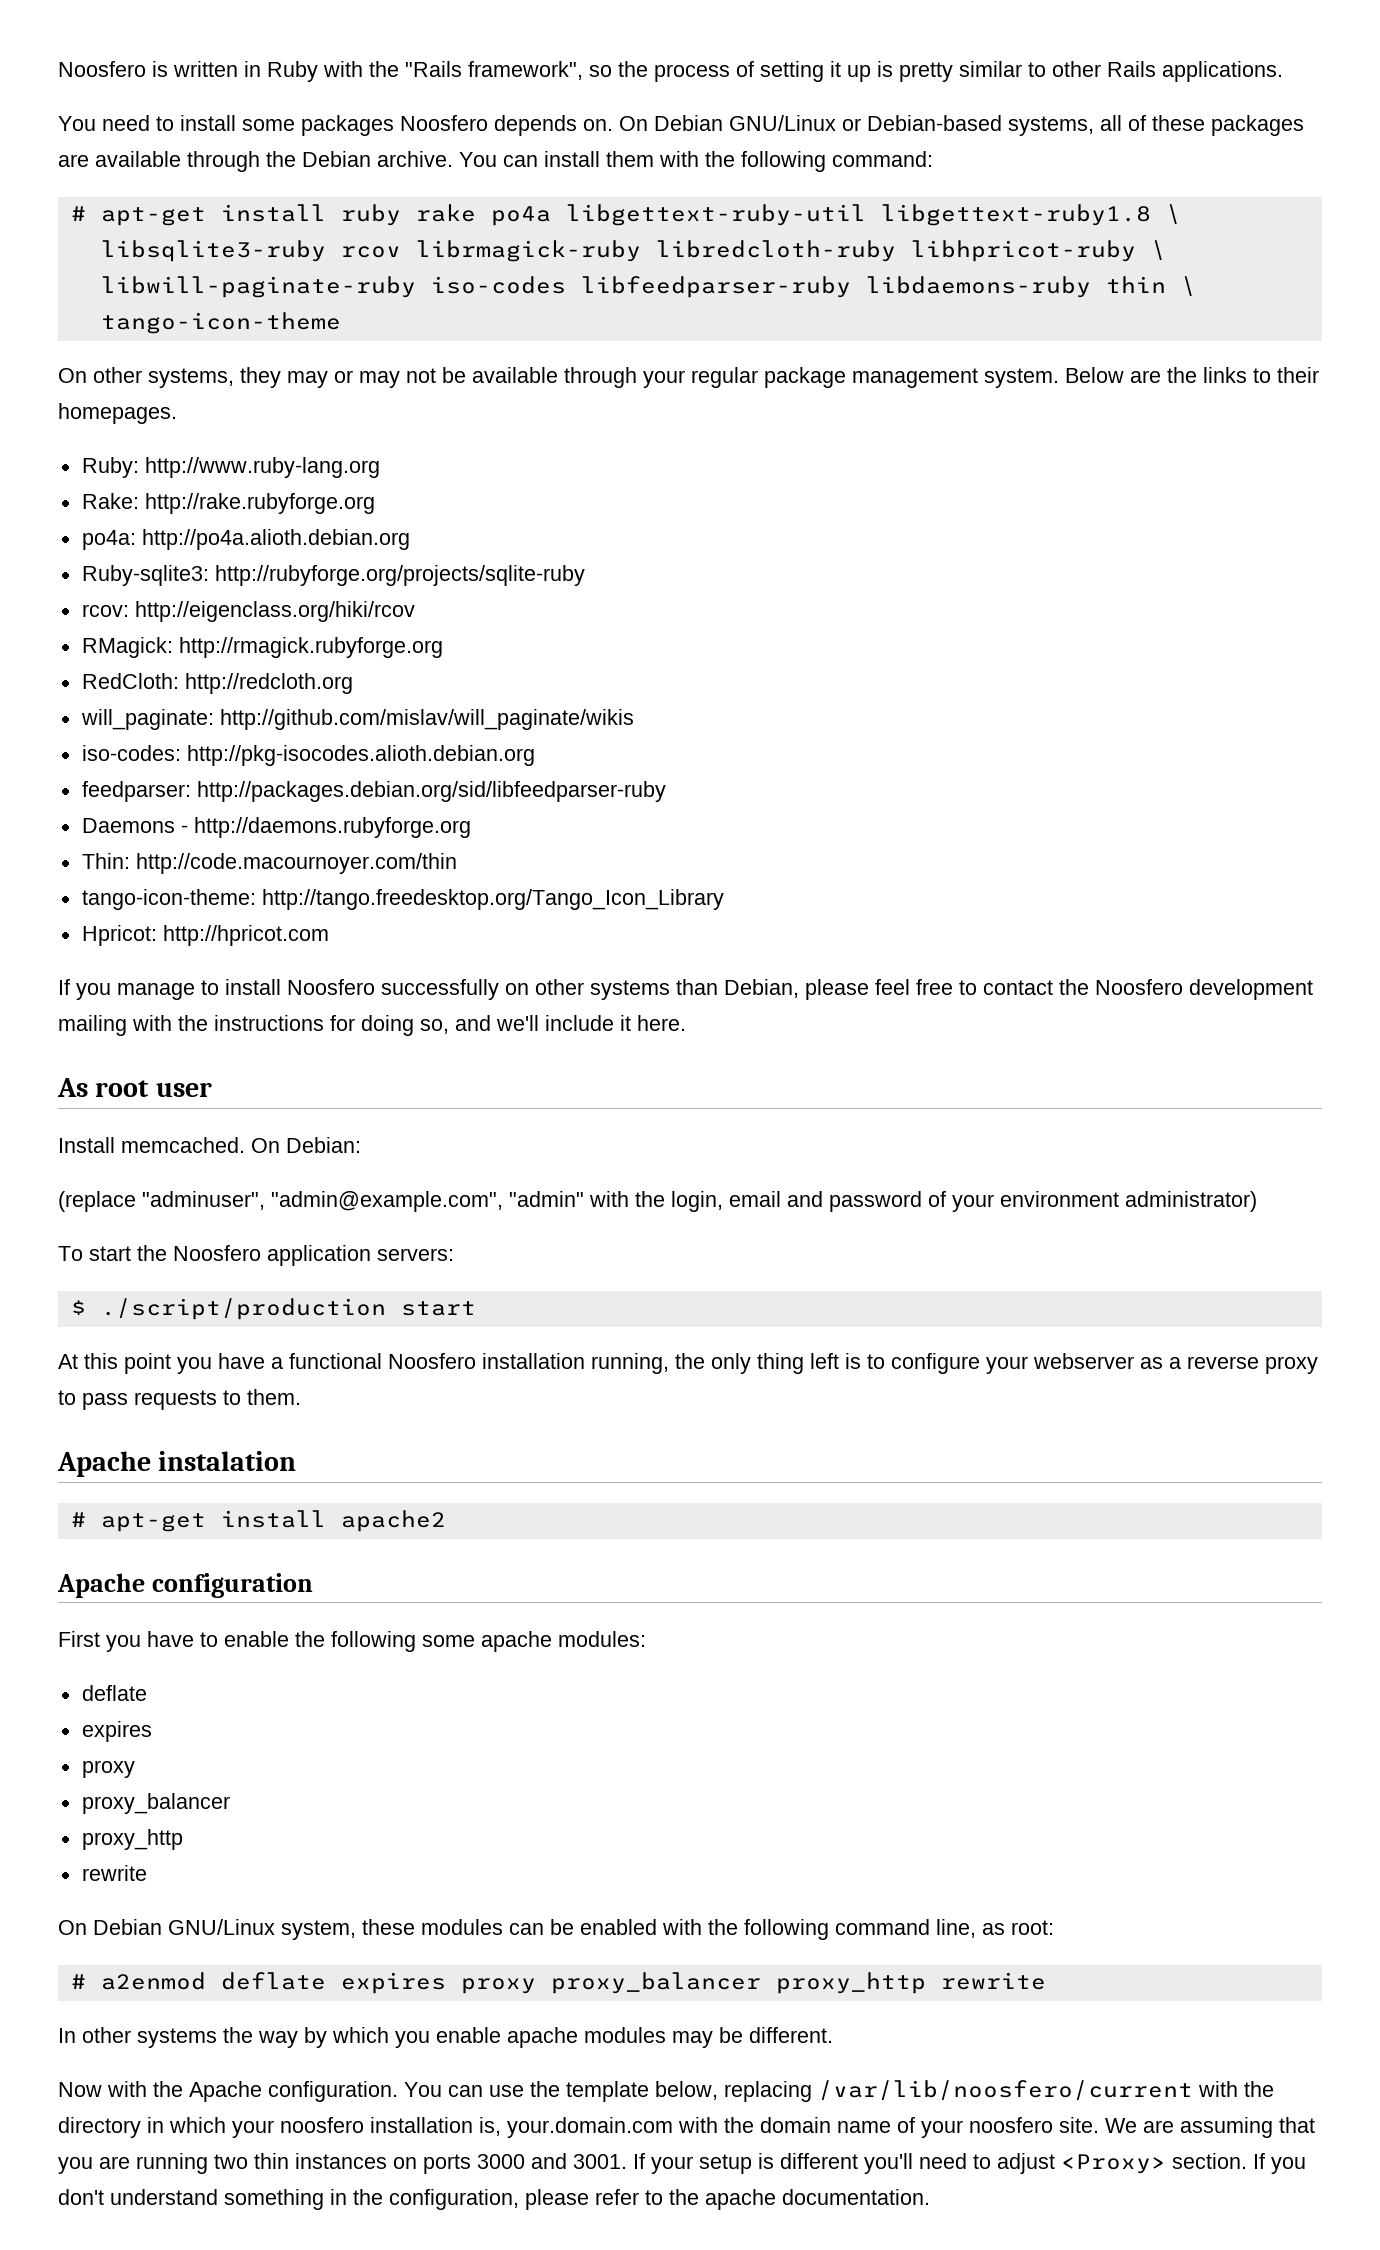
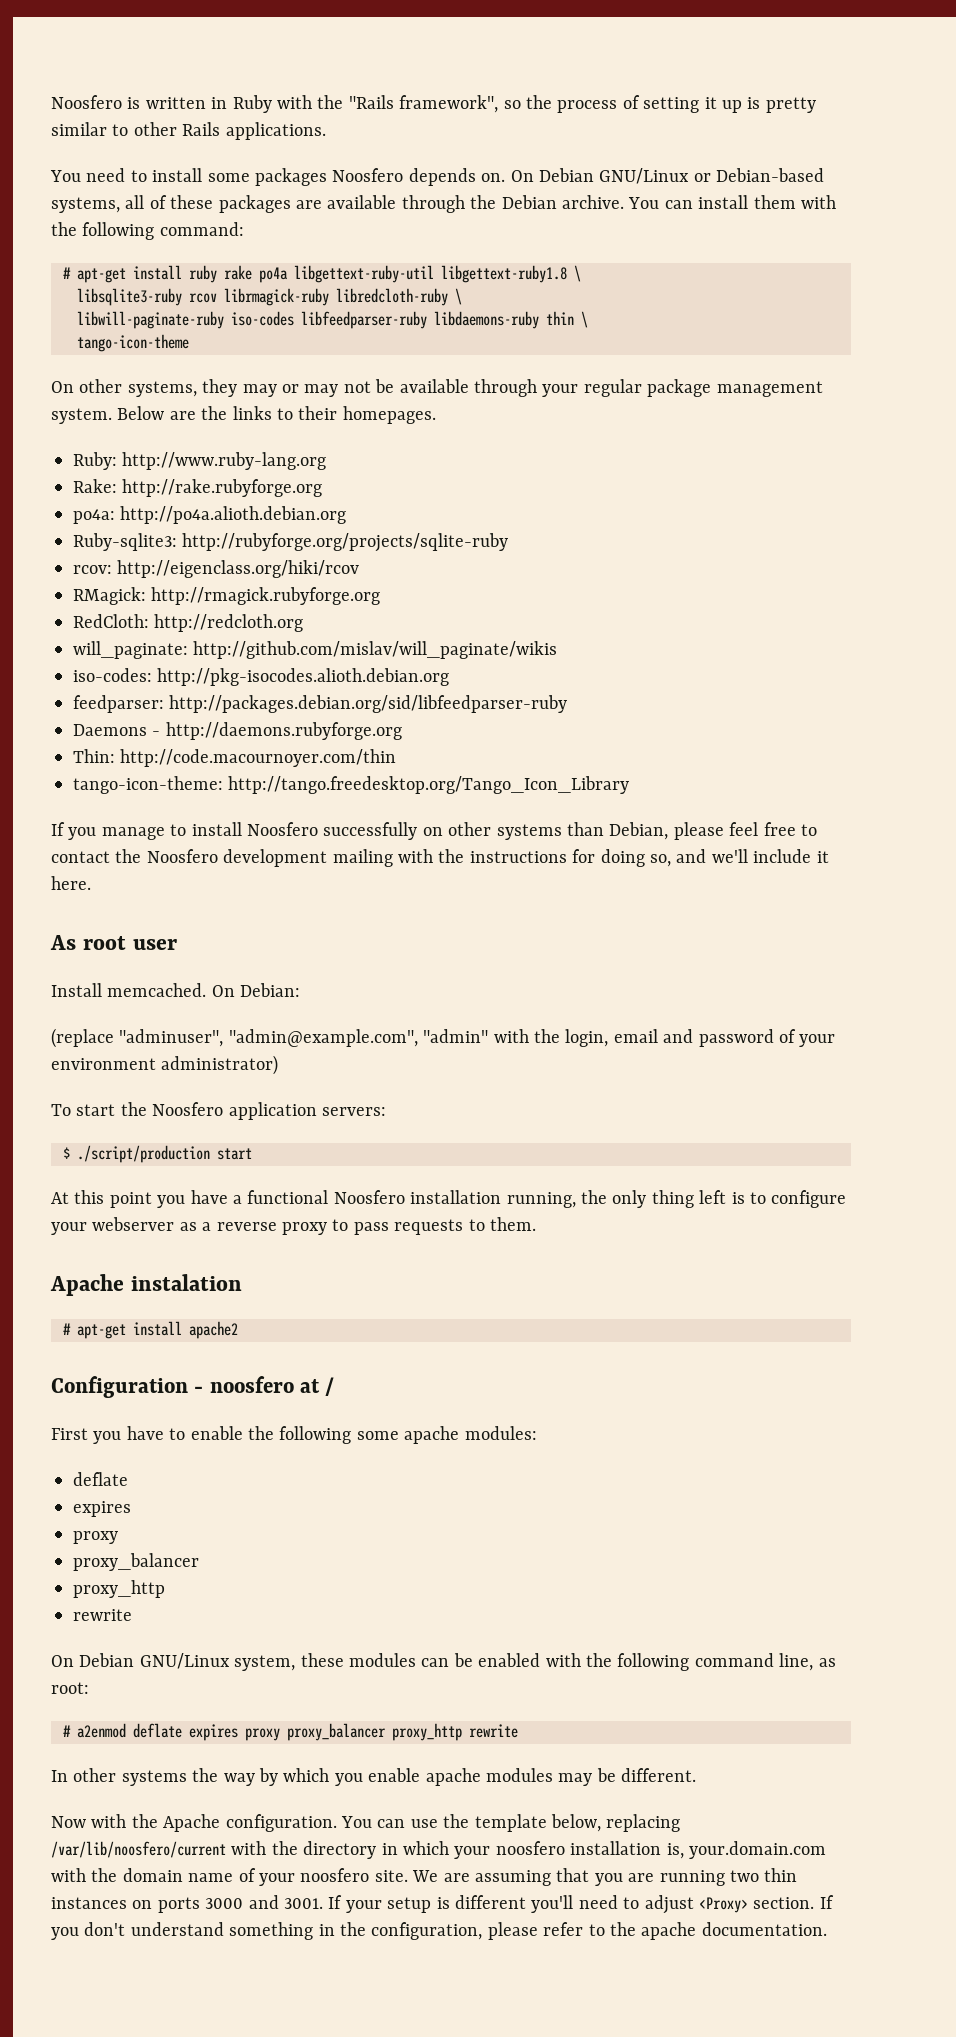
[910,240,1136,262] libhpricot-ruby -> (448, 297) none
[81,925,329,946] // Hpricot: http://hpricot.com -> (630, 785) none
[57,1573,313,1598] Apache configuration -> [51,1376,335,1398] Configuration - noosfero at /

